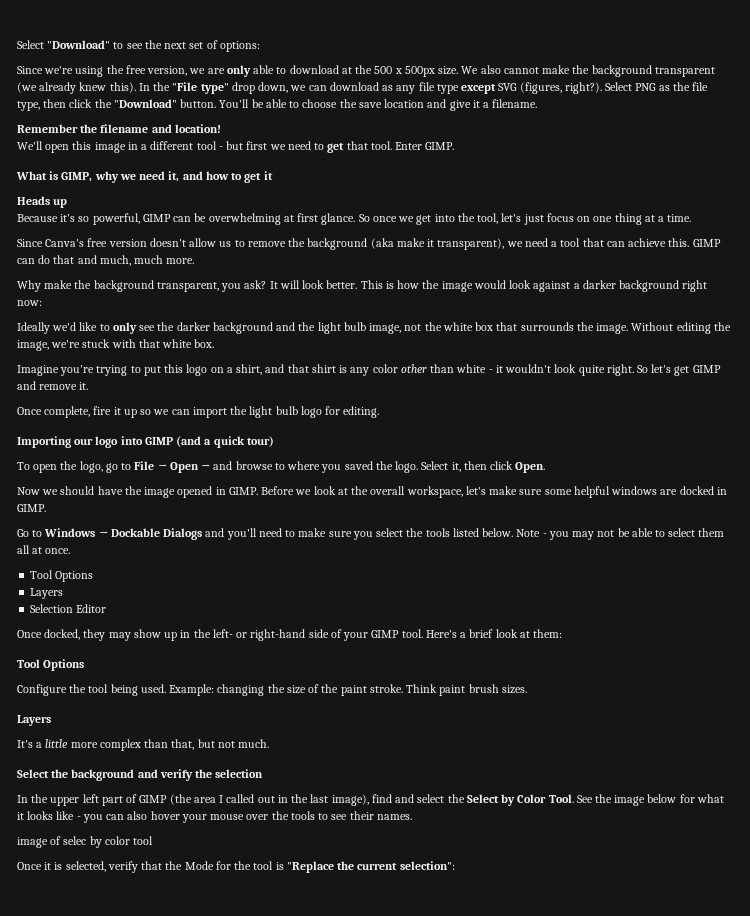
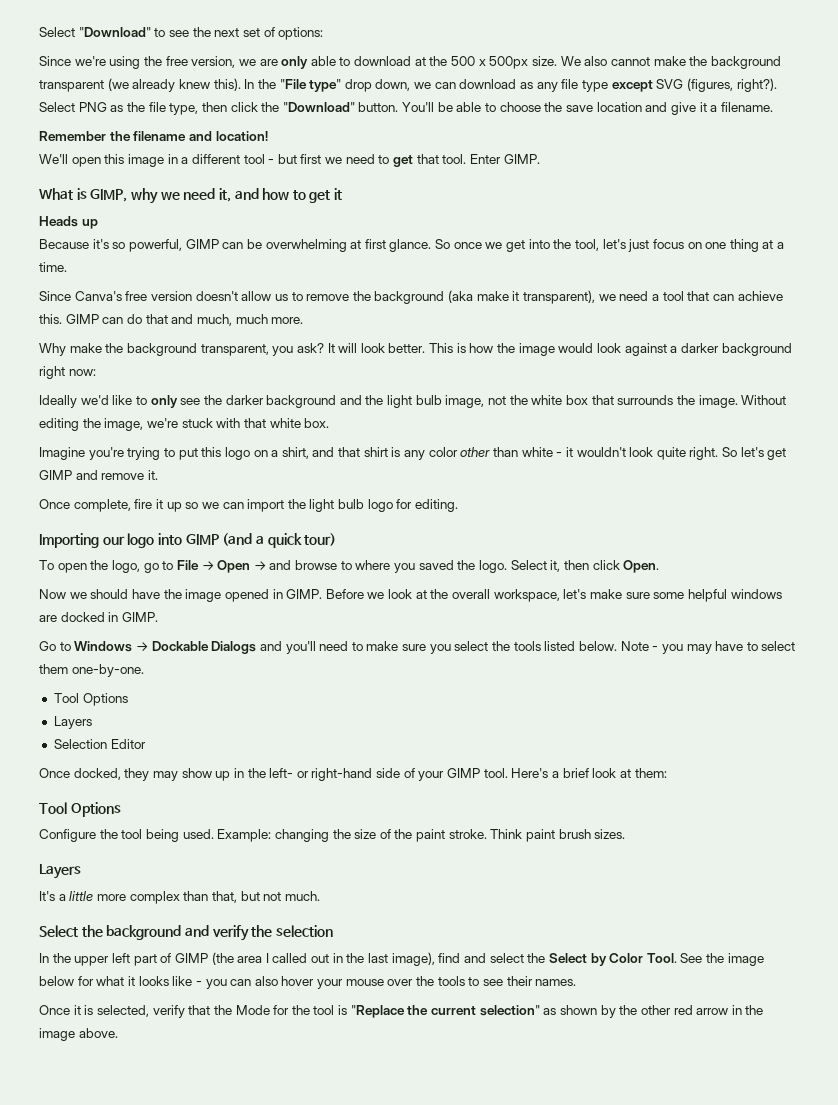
[597,528,725,537] [17,545,71,554] not be able to select them all at once. -> [715,641,796,651] [39,664,144,677] have to select them one-by-one.
[17,836,154,848] // image of selec by color tool -> (577, 982) none
[399,861,455,870] selection": -> [479,1005,764,1018] [39,1028,118,1041] selection" as shown by the other red arrow in the image above.

